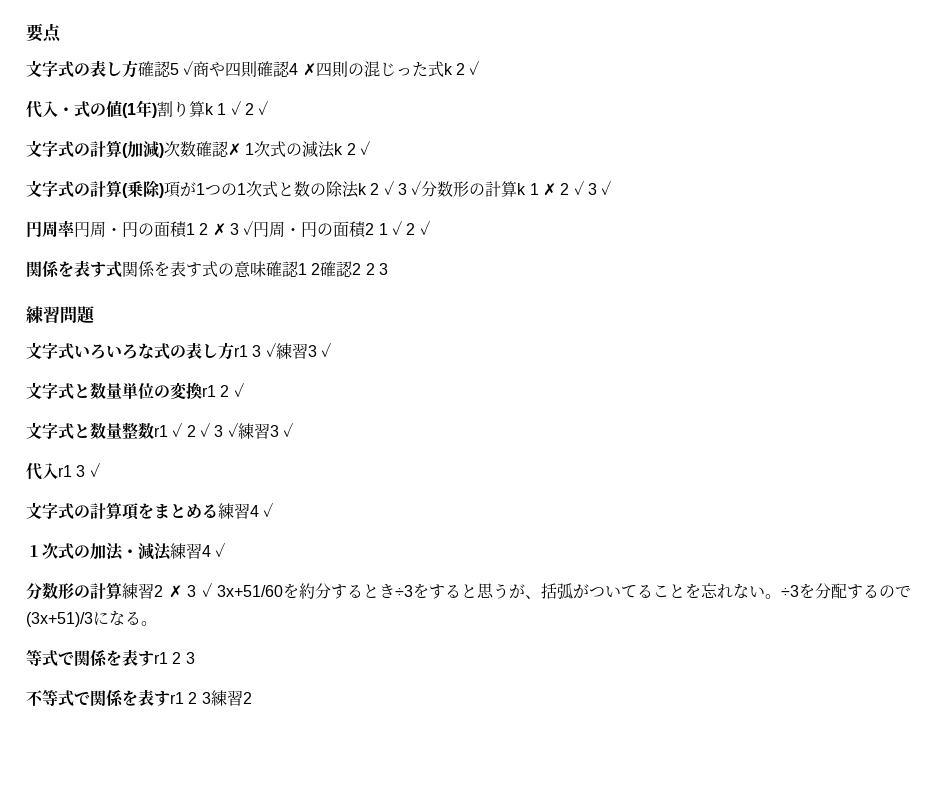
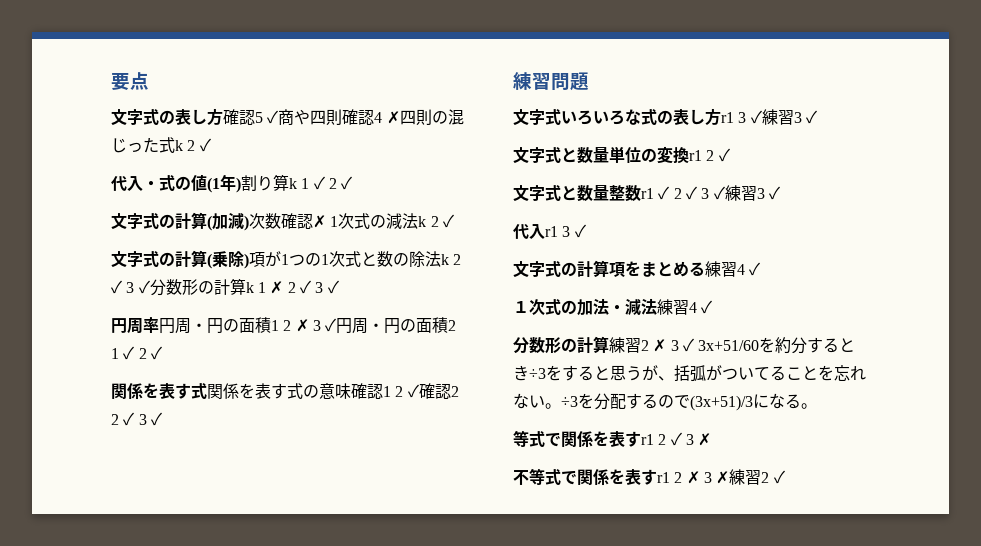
(321, 269) none -> [407,384,419,398] ✓
[378,263,388,275] 3 -> [123,412,162,426] ✓ 3 ✓
[185,652,195,664] 3 -> [670,432,712,446] ✓ 3 ✗
[201,690,252,706] 3練習2 -> [686,469,785,485] ✗ 3 ✗練習2 ✓

